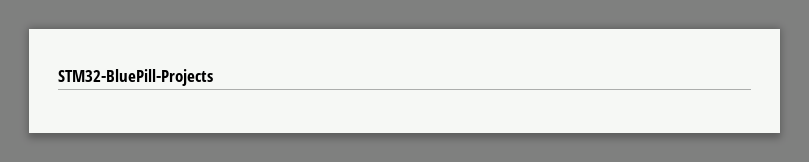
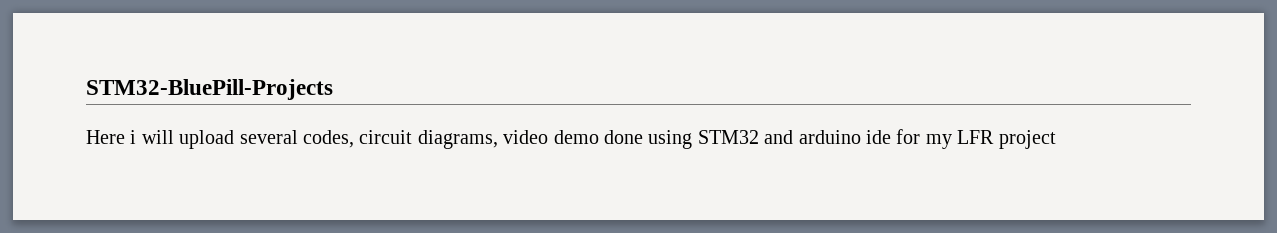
(213, 77) none -> [86,129,1056,149] // Here i will upload several codes, circuit diagrams, video demo done using STM32 and arduino ide for my LFR project

